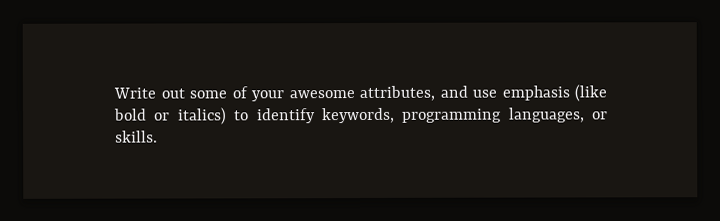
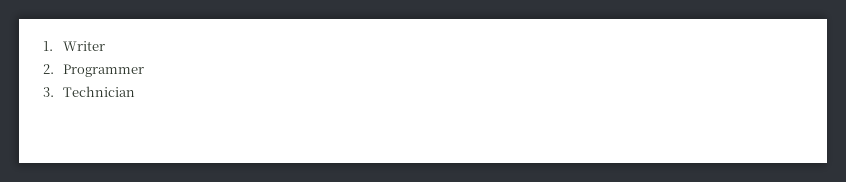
[113,84,607,102] [113,107,608,125] [115,130,158,143] Write out some of your awesome attributes, and use emphasis (like bold or italics) to identify keywords, programming languages, or skills. -> [43,41,105,51] [43,64,144,77] [43,86,135,97] 1. Writer // 2. Programmer // 3. Technician

